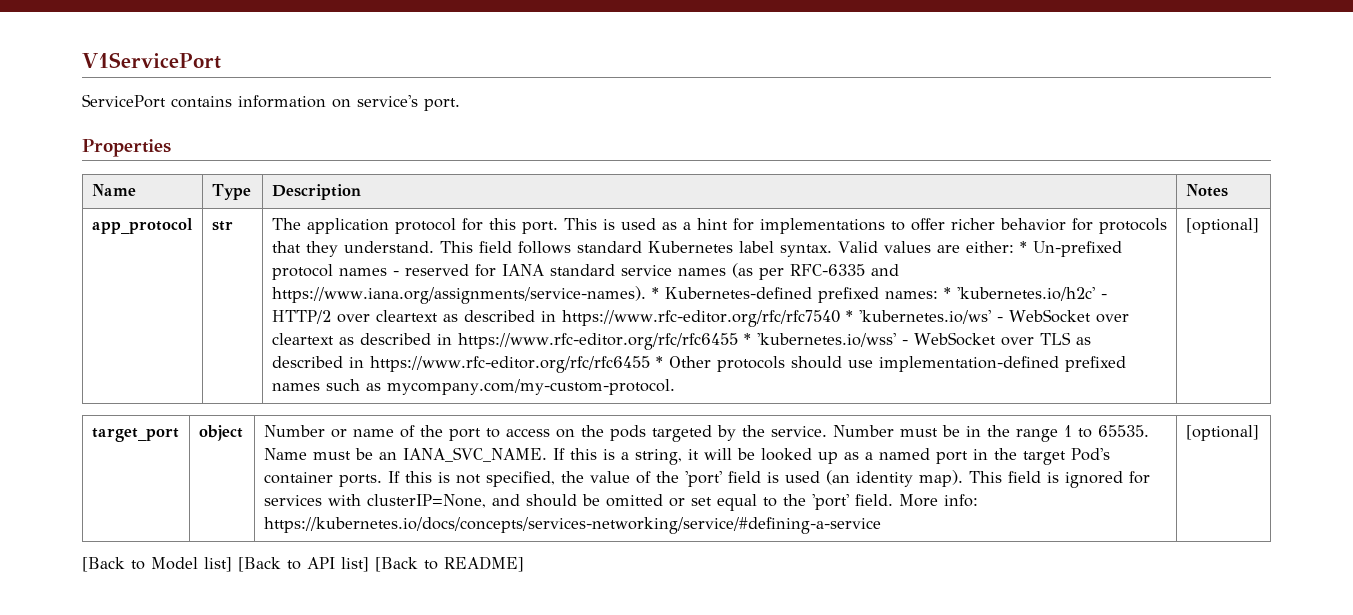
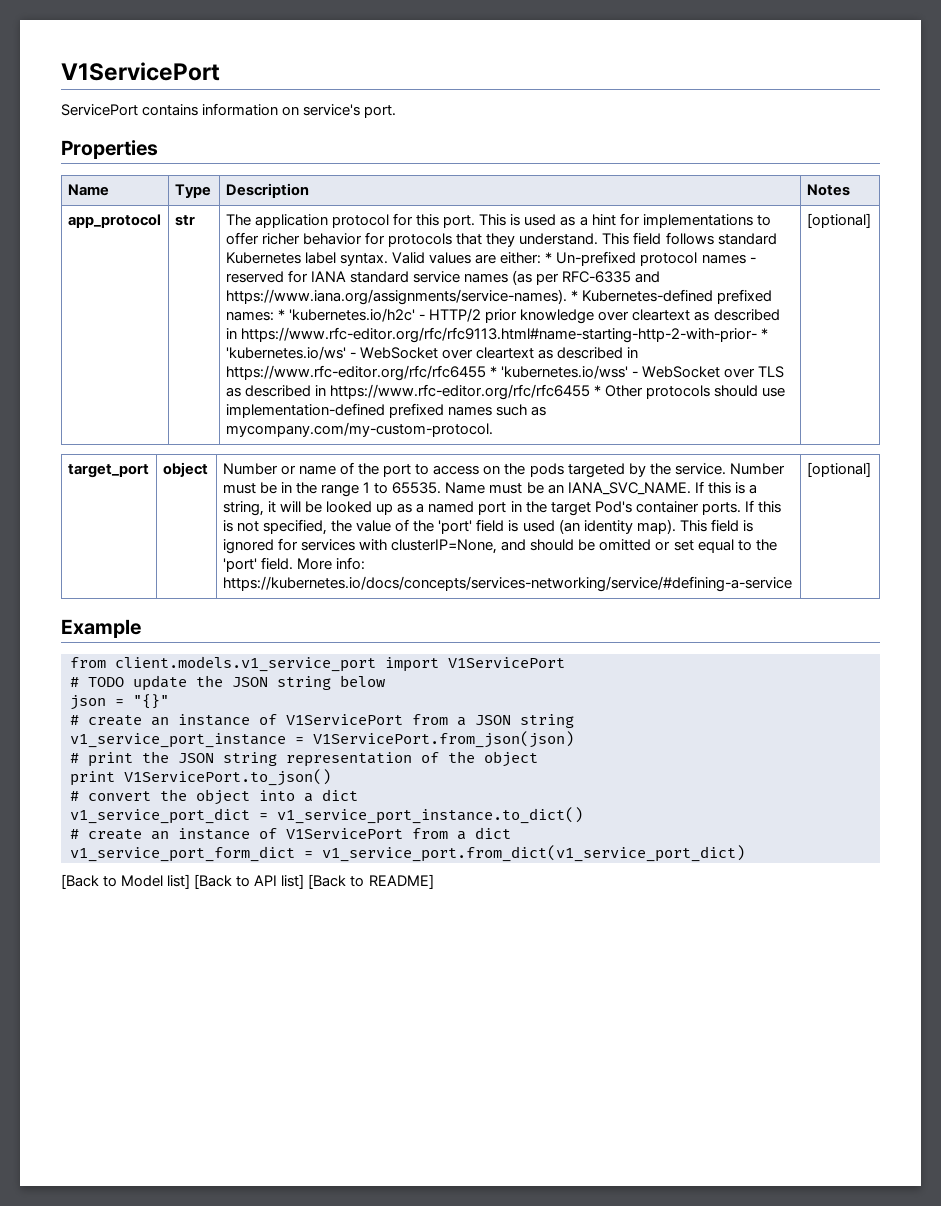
[336,310,840,327] over cleartext as described in https://www.rfc-editor.org/rfc/rfc7540 -> [485,309,780,324] [225,327,758,343] prior knowledge over cleartext as described in https://www.rfc-editor.org/rfc/rfc9113.html#name-starting-http-2-with-prior-
(1259, 433) none -> [61,619,141,638] [70,656,565,672] [70,675,385,691] [70,694,169,710] [70,714,574,728] [70,731,574,748] [70,751,538,767] [70,769,331,786] [70,789,358,805] [70,807,583,824] [70,827,511,840] [70,845,745,862] // Example // from client.models.v1_service_port import V1ServicePort // # TODO update the JSON string below // json = "{}" // # create an instance of V1ServicePort from a JSON string // v1_service_port_instance = V1ServicePort.from_json(json) // # print the JSON string representation of the object // print V1ServicePort.to_json() // # convert the object into a dict // v1_service_port_dict = v1_service_port_instance.to_dict() // # create an instance of V1ServicePort from a dict // v1_service_port_form_dict = v1_service_port.from_dict(v1_service_port_dict)

